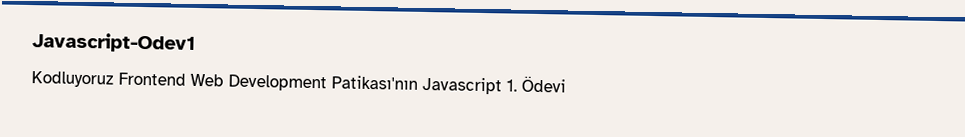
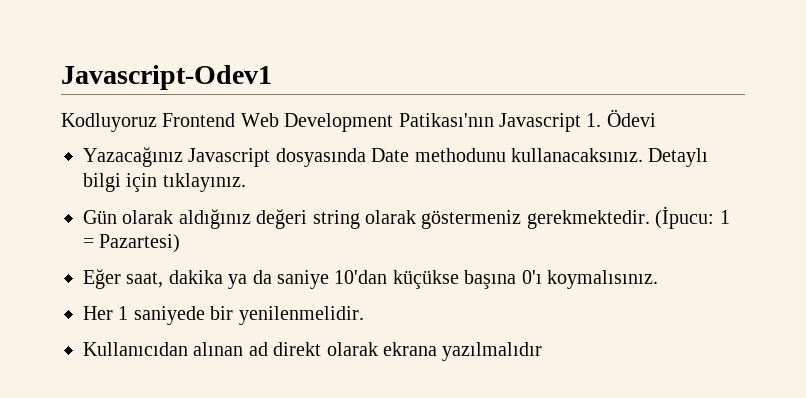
(566, 84) none -> [83,147,709,167] [83,173,246,192] [83,206,730,229] [83,234,181,253] [83,269,658,289] [83,306,364,325] [83,342,543,361] // Yazacağınız Javascript dosyasında Date methodunu kullanacaksınız. Detaylı bilgi için tıklayınız. // Gün olarak aldığınız değeri string olarak göstermeniz gerekmektedir. (İpucu: 1 = Pazartesi) // Eğer saat, dakika ya da saniye 10'dan küçükse başına 0'ı koymalısınız. // Her 1 saniyede bir yenilenmelidir. // Kullanıcıdan alınan ad direkt olarak ekrana yazılmalıdır

